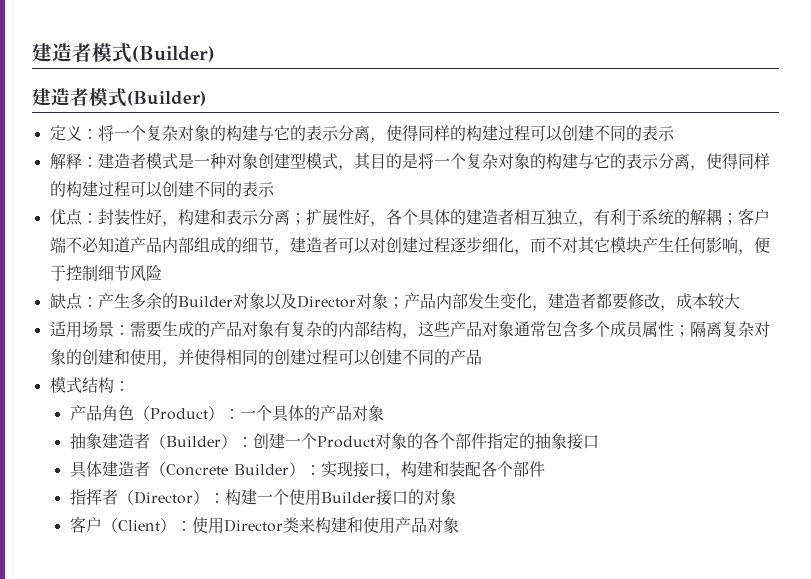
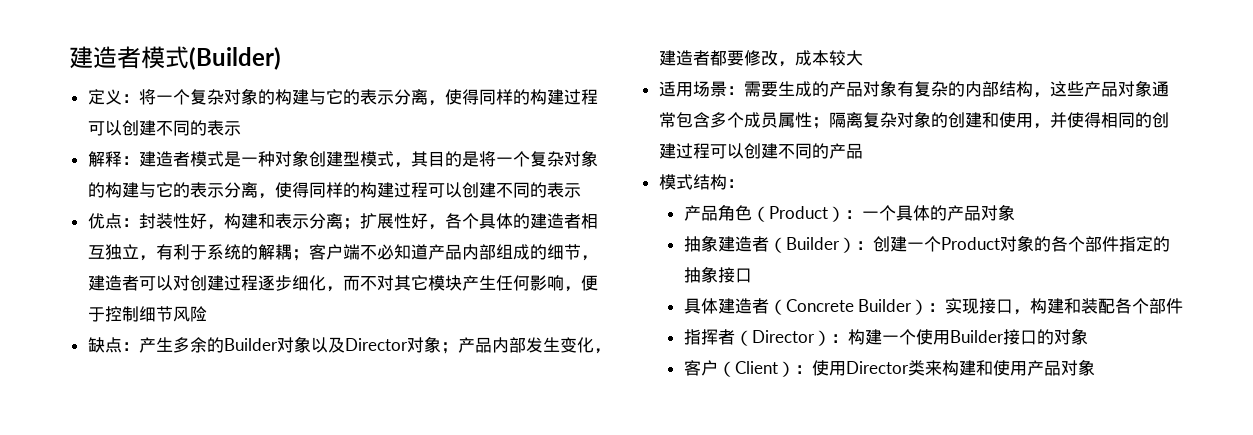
[32,43,215,63] [32,88,206,107] 建造者模式(Builder) // 建造者模式(Builder) -> [69,46,281,70] 建造者模式(Builder)

